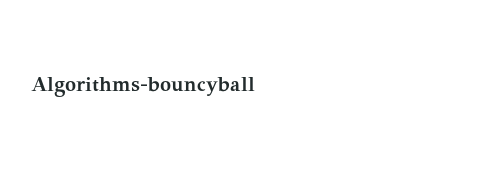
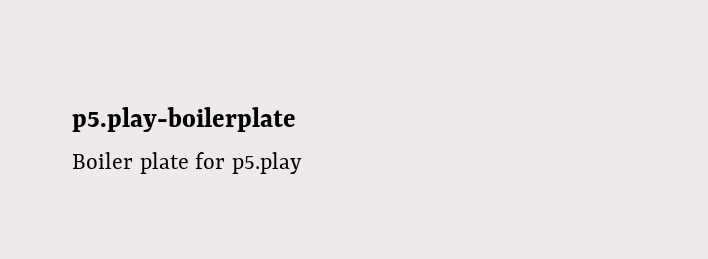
[31,77,255,97] Algorithms-bouncyball -> [72,107,296,132] [72,152,302,174] p5.play-boilerplate // Boiler plate for p5.play

